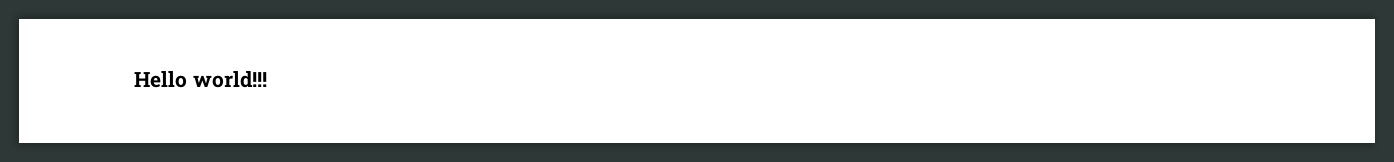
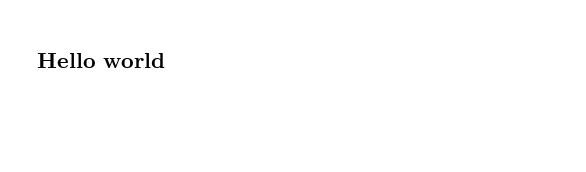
[192,71,267,88] world!!! -> [103,53,165,68] world

